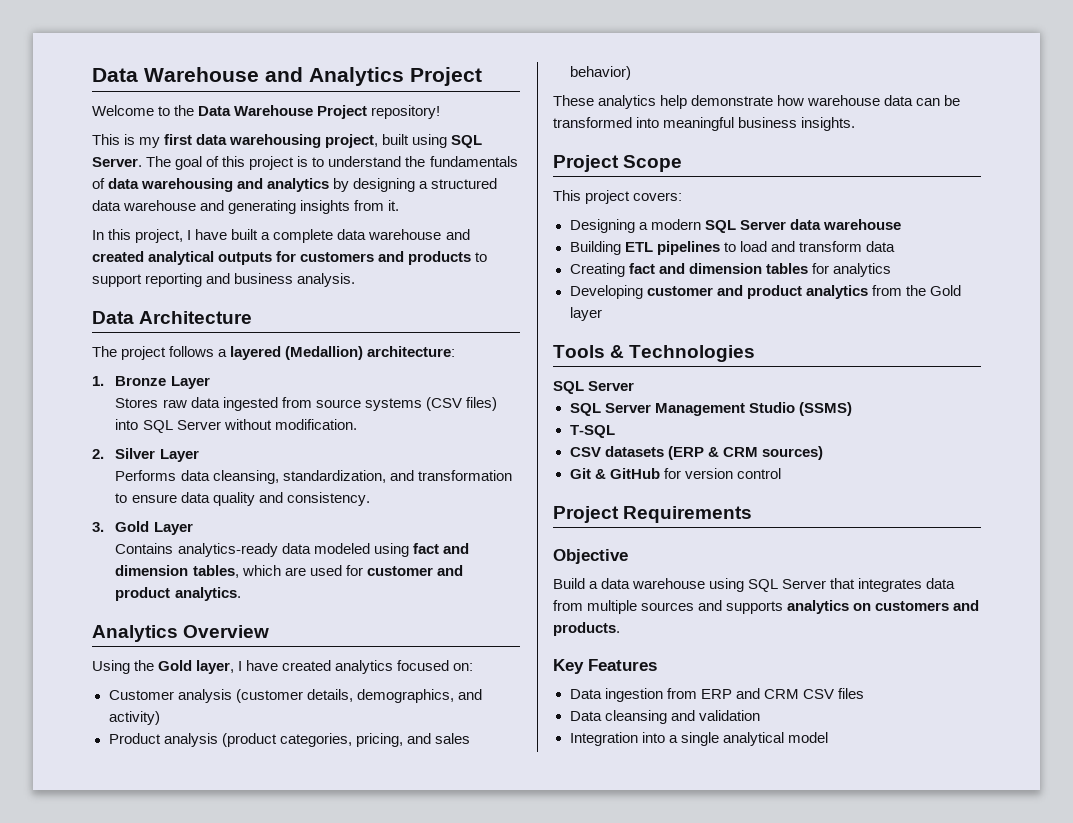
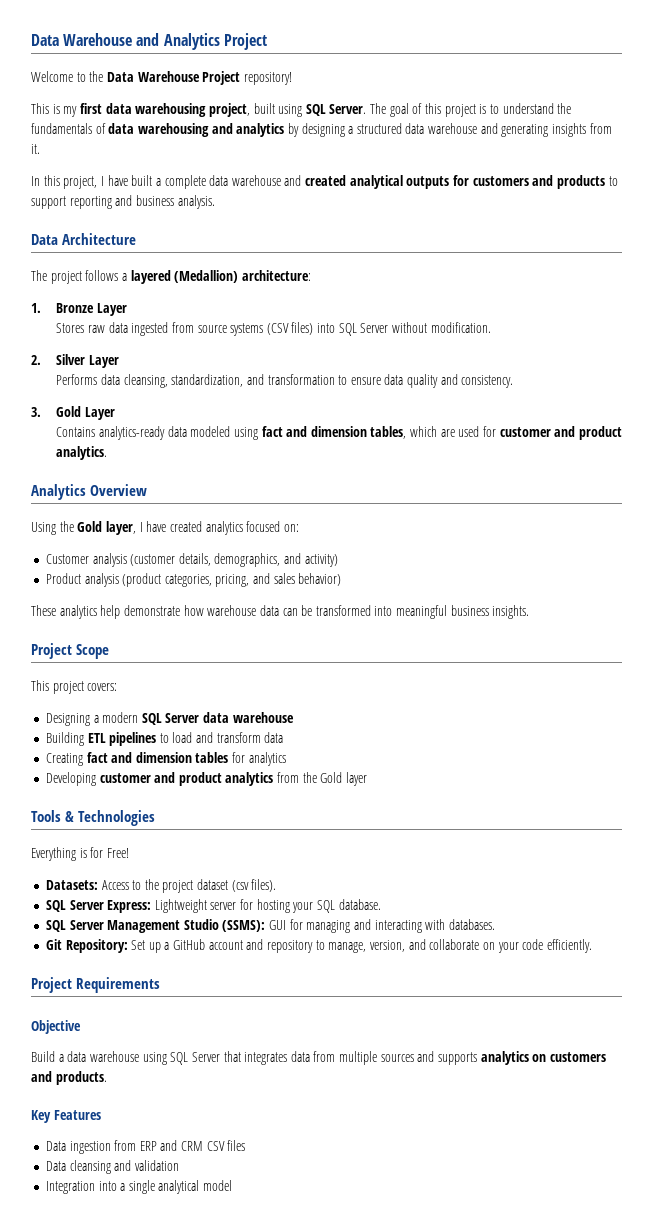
[553,381,635,394] [569,402,852,416] [569,425,615,438] [569,446,823,460] [569,468,781,479] SQL Server // SQL Server Management Studio (SSMS) // T-SQL // CSV datasets (ERP & CRM sources) // Git & GitHub for version control -> [31,847,129,861] [45,879,277,893] [45,899,381,913] [45,919,495,933] [45,939,592,953] Everything is for Free! // Datasets: Access to the project dataset (csv files). // SQL Server Express: Lightweight server for hosting your SQL database. // SQL Server Management Studio (SSMS): GUI for managing and interacting with databases. // Git Repository: Set up a GitHub account and repository to manage, version, and collaborate on your code efficiently.

